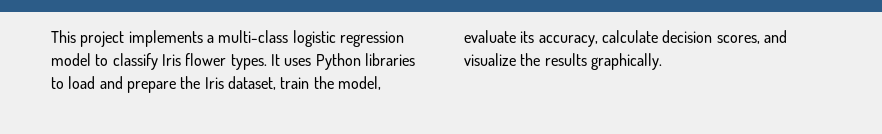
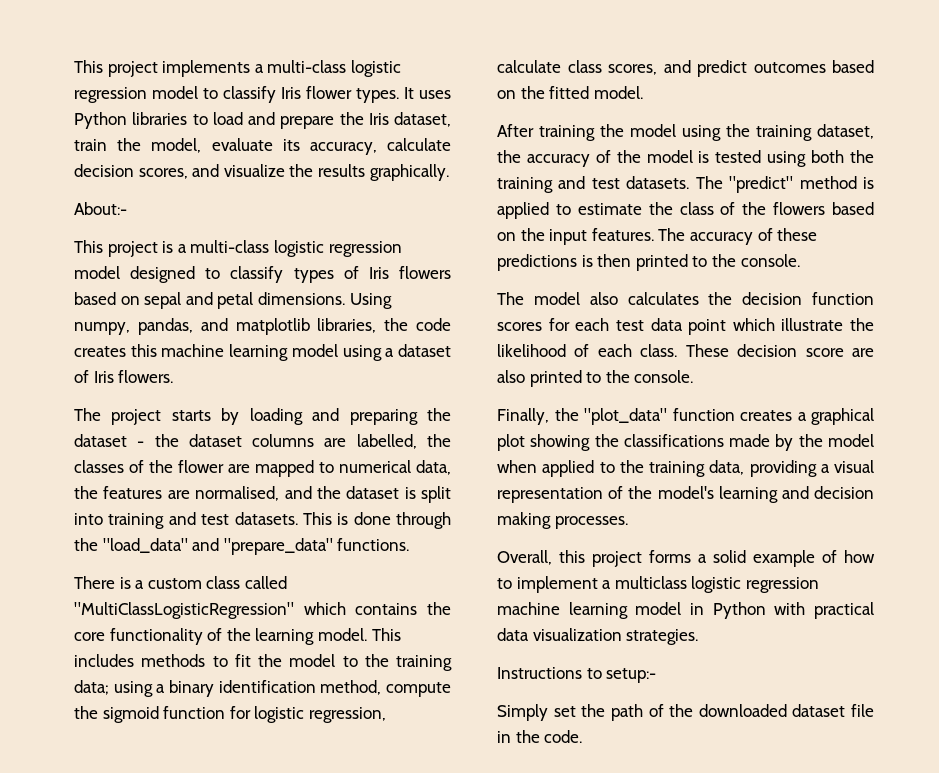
(662, 61) none -> [74,202,127,215] [74,240,402,257] [74,266,452,283] [74,292,392,309] [74,318,451,335] [74,344,452,361] [74,370,174,383] [74,408,451,425] [74,434,451,449] [74,460,451,477] [74,486,451,503] [74,512,451,529] [74,538,410,555] [74,576,287,589] [74,602,452,619] [74,628,401,645] [74,654,452,671] [74,680,451,697] [74,706,386,723] [497,60,874,77] [497,86,643,99] [497,124,874,141] [497,150,874,167] [497,176,874,193] [497,202,874,219] [497,228,818,245] [497,254,800,271] [497,292,874,305] [497,318,874,335] [497,344,874,357] [497,370,694,387] [497,408,874,425] [497,434,874,451] [497,460,874,477] [497,486,874,503] [497,512,628,529] [497,550,875,567] [497,576,819,593] [497,602,874,619] [497,628,699,645] [497,667,657,683] [497,704,874,721] [497,730,583,743] // About:- // This project is a multi-class logistic regression model designed to classify types of Iris flowers based on sepal and petal dimensions. Using numpy, pandas, and matplotlib libraries, the code creates this machine learning model using a dataset of Iris flowers. // The project starts by loading and preparing the dataset - the dataset columns are labelled, the classes of the flower are mapped to numerical data, the features are normalised, and the dataset is split into training and test datasets. This is done through the "load_data" and "prepare_data" functions. // There is a custom class called "MultiClassLogisticRegression" which contains the core functionality of the learning model. This includes methods to fit the model to the training data; using a binary identification method, compute the sigmoid function for logistic regression, calculate class scores, and predict outcomes based on the fitted model. // After training the model using the training dataset, the accuracy of the model is tested using both the training and test datasets. The "predict" method is applied to estimate the class of the flowers based on the input features. The accuracy of these predictions is then printed to the console. // The model also calculates the decision function scores for each test data point which illustrate the likelihood of each class. These decision score are also printed to the console. // Finally, the "plot_data" function creates a graphical plot showing the classifications made by the model when applied to the training data, providing a visual representation of the model's learning and decision making processes. // Overall, this project forms a solid example of how to implement a multiclass logistic regression machine learning model in Python with practical data visualization strategies. // Instructions to setup:- // Simply set the path of the downloaded dataset file in the code.

